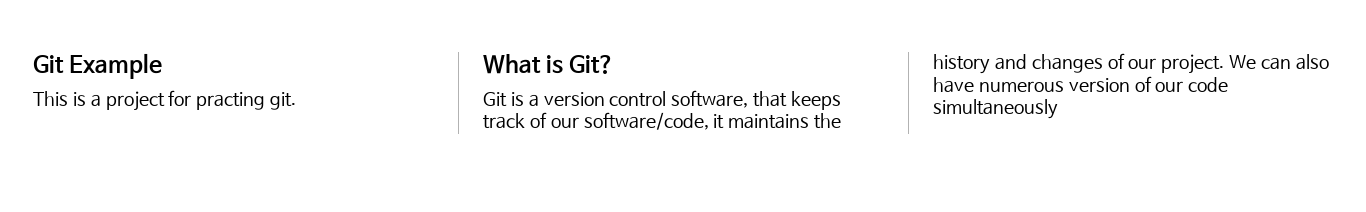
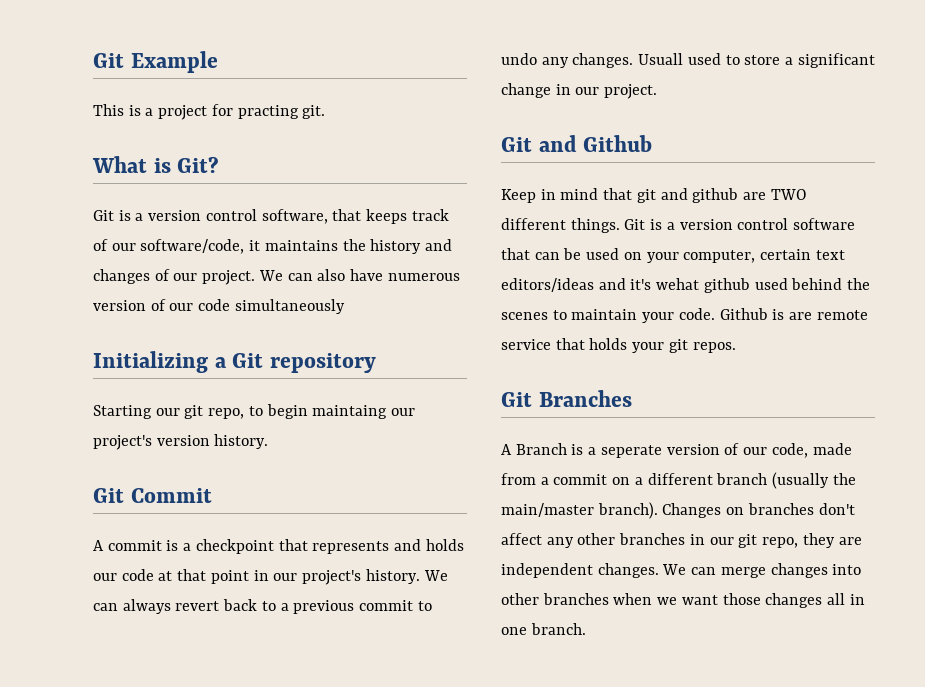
(1058, 109) none -> [93,351,376,373] [93,404,416,419] [93,434,269,450] [93,488,212,503] [93,539,464,554] [93,569,448,585] [93,599,432,614] [501,53,875,68] [501,83,658,99] [501,135,653,152] [501,188,807,203] [501,218,856,233] [501,248,845,263] [501,278,871,293] [501,308,868,323] [501,338,736,353] [501,390,632,407] [501,443,852,458] [501,472,856,489] [501,502,855,519] [501,533,862,548] [501,563,862,578] [501,593,865,608] [501,623,586,635] // Initializing a Git repository // Starting our git repo, to begin maintaing our project's version history. // Git Commit // A commit is a checkpoint that represents and holds our code at that point in our project's history. We can always revert back to a previous commit to undo any changes. Usuall used to store a significant change in our project. // Git and Github // Keep in mind that git and github are TWO different things. Git is a version control software that can be used on your computer, certain text editors/ideas and it's wehat github used behind the scenes to maintain your code. Github is are remote service that holds your git repos. // Git Branches // A Branch is a seperate version of our code, made from a commit on a different branch (usually the main/master branch). Changes on branches don't affect any other branches in our git repo, they are independent changes. We can merge changes into other branches when we want those changes all in one branch.

